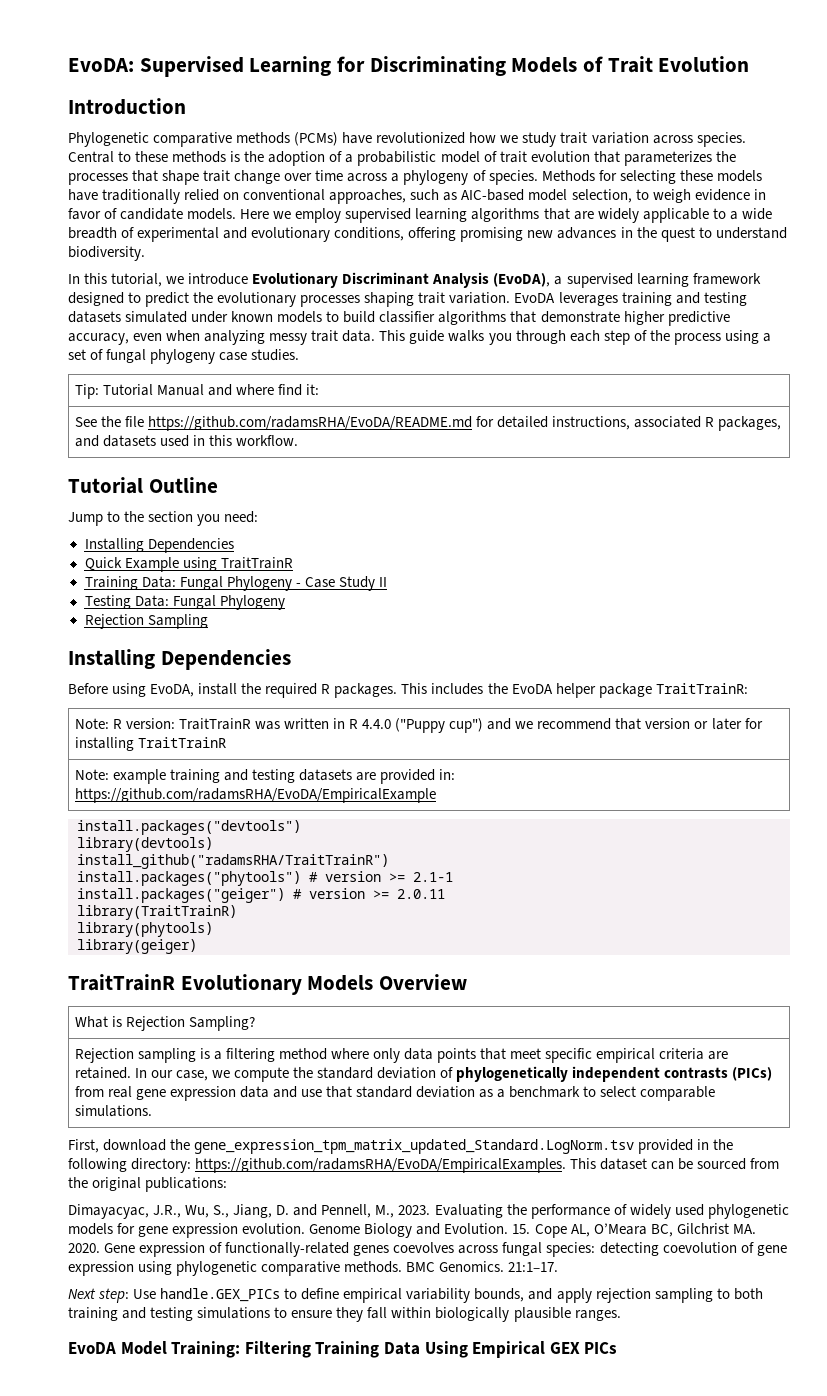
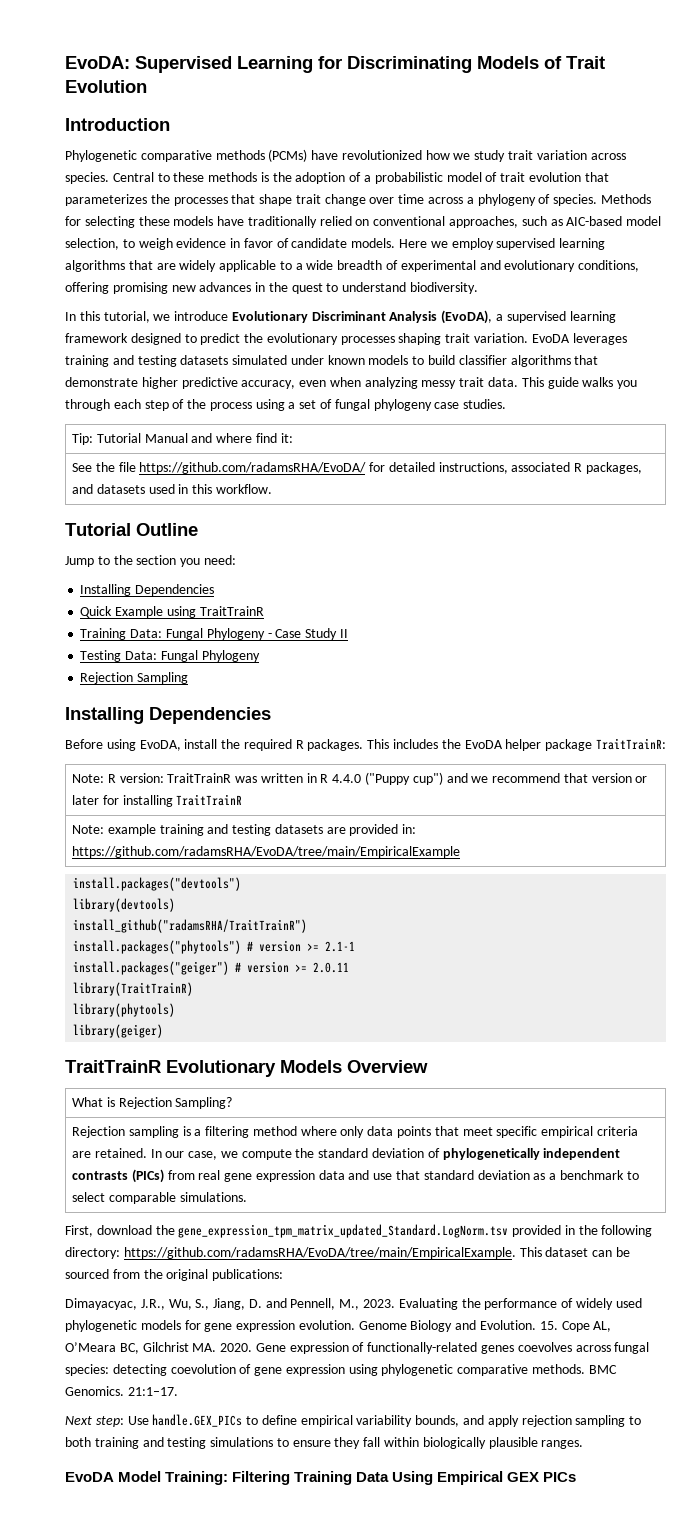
[147,416,472,431] https://github.com/radamsRHA/EvoDA/README.md -> [139,462,367,474] https://github.com/radamsRHA/EvoDA/
[74,788,436,803] https://github.com/radamsRHA/EvoDA/EmpiricalExample -> [71,846,460,858] https://github.com/radamsRHA/EvoDA/tree/main/EmpiricalExample
[195,1158,567,1173] https://github.com/radamsRHA/EvoDA/EmpiricalExamples. -> [123,1247,516,1259] https://github.com/radamsRHA/EvoDA/tree/main/EmpiricalExample.

